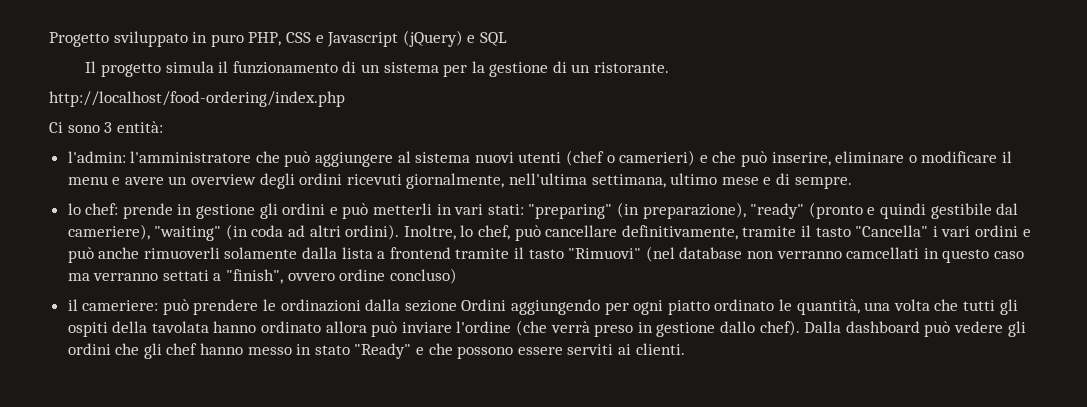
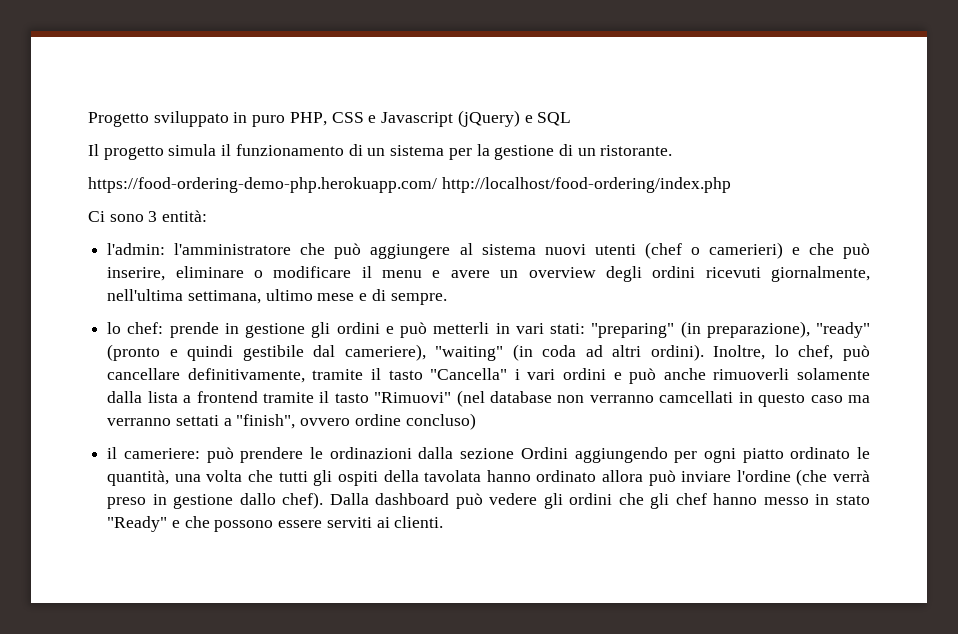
(670, 67) none -> [88,177,437,193] https://food-ordering-demo-php.herokuapp.com/

